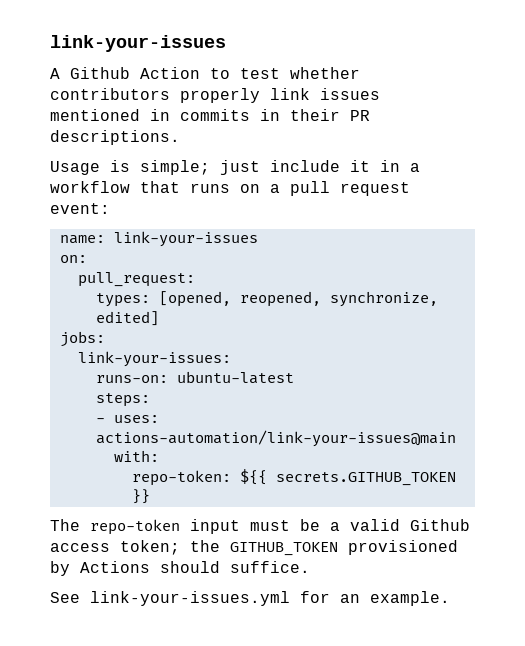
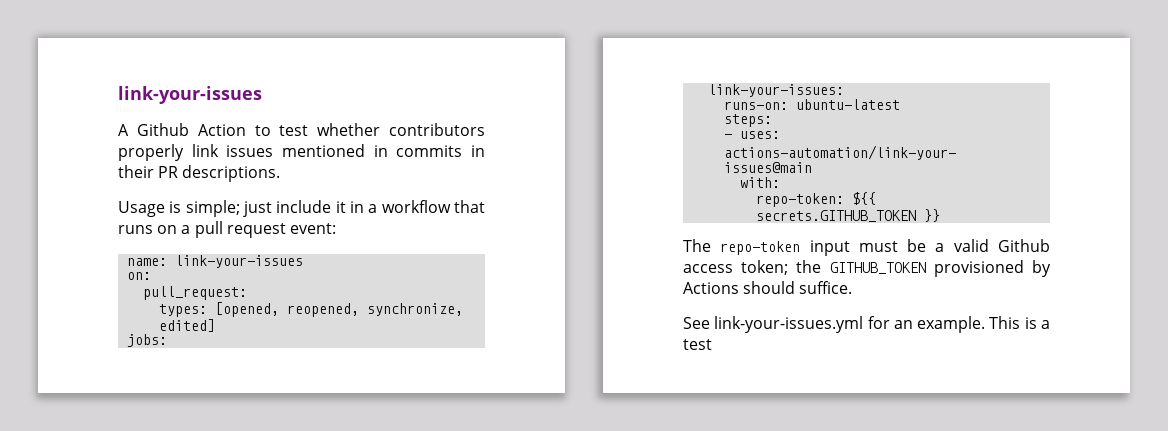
(450, 598) none -> [989,316,1050,329] [683,339,712,350] This is a test

